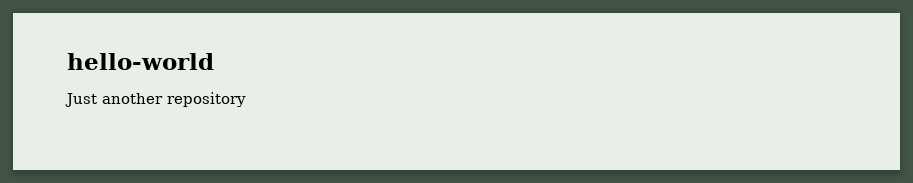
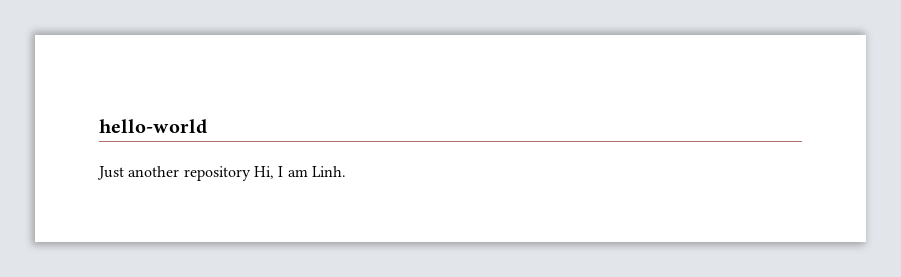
(246, 99) none -> [253,166,346,179] Hi, I am Linh.

